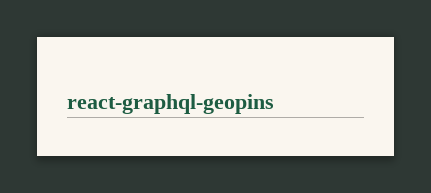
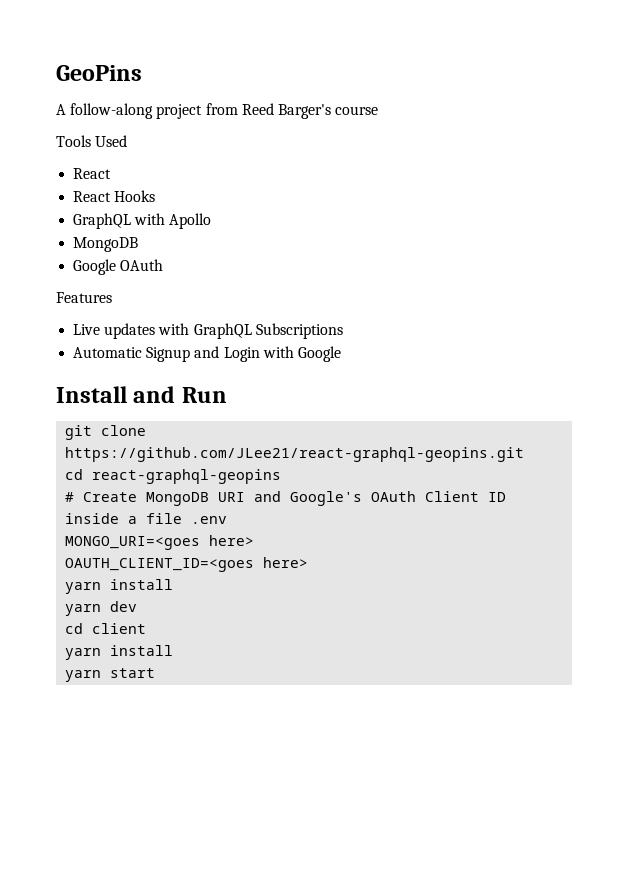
[67,94,274,114] react-graphql-geopins -> [56,65,142,81] [56,103,379,119] [56,135,128,147] [73,168,112,179] [73,190,156,202] [73,213,212,229] [73,237,139,252] [73,259,164,275] [56,292,112,303] [73,323,343,339] [73,346,341,362] [56,386,227,403] [65,425,147,440] [65,447,525,462] [65,469,282,484] [65,491,507,506] [65,513,228,524] [65,535,255,550] [65,557,309,572] [65,579,174,594] [65,601,138,616] [65,623,147,634] [65,645,174,660] [65,668,156,682] GeoPins // A follow-along project from Reed Barger's course // Tools Used // React // React Hooks // GraphQL with Apollo // MongoDB // Google OAuth // Features // Live updates with GraphQL Subscriptions // Automatic Signup and Login with Google // Install and Run // git clone https://github.com/JLee21/react-graphql-geopins.git // cd react-graphql-geopins // # Create MongoDB URI and Google's OAuth Client ID inside a file .env // MONGO_URI=<goes here> // OAUTH_CLIENT_ID=<goes here> // yarn install // yarn dev // cd client // yarn install // yarn start

